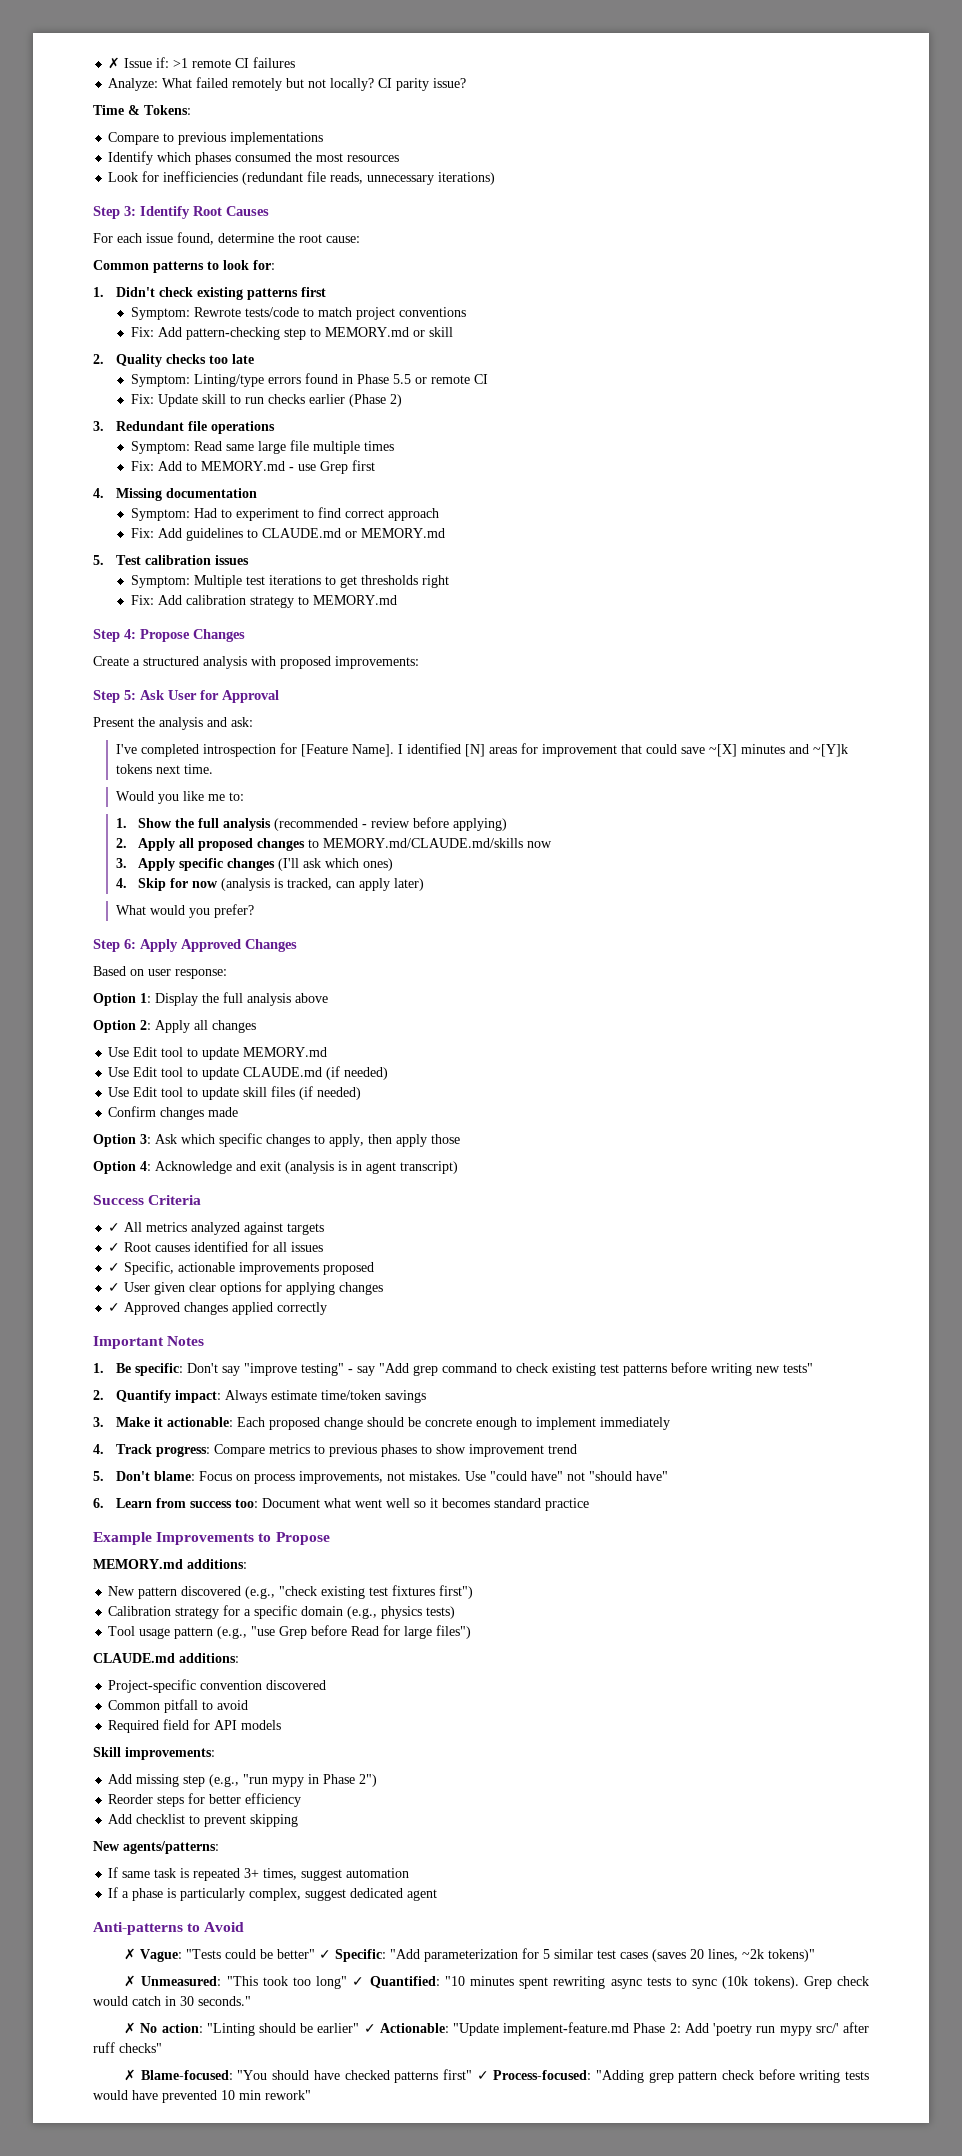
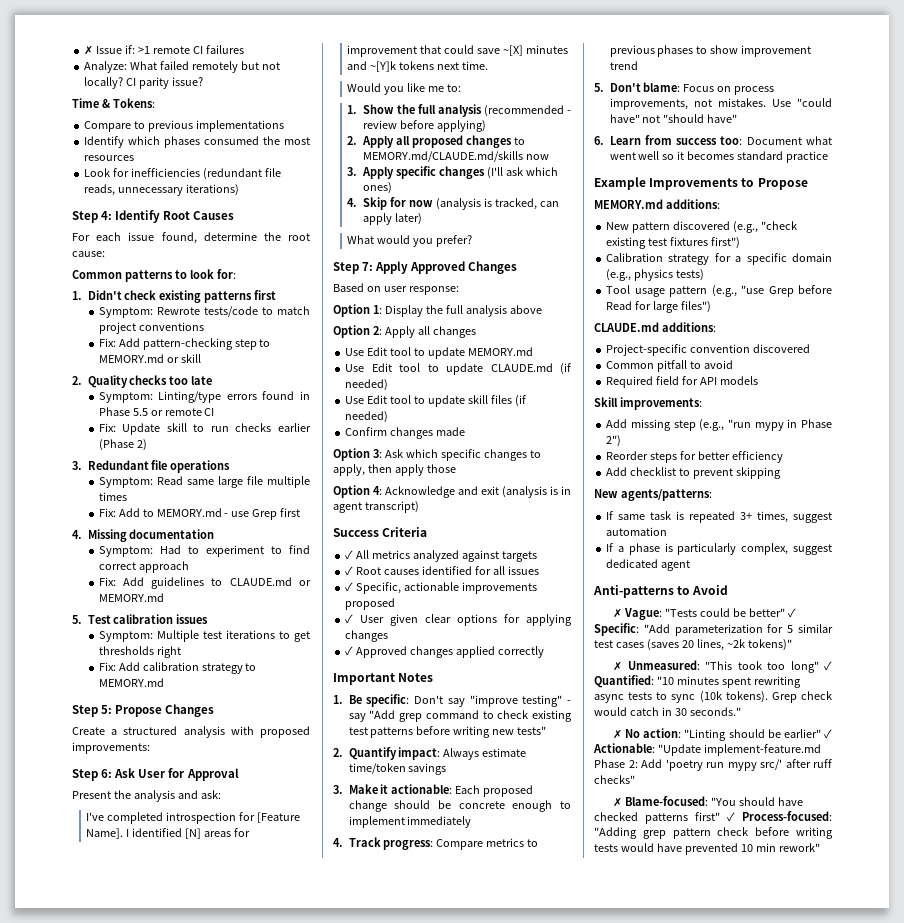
[124,206,136,216] 3: -> [101,211,113,220] 4:
[124,629,136,639] 4: -> [101,705,113,714] 5:
[124,690,136,700] 5: -> [101,769,113,778] 6:
[124,939,136,949] 6: -> [362,262,374,271] 7:

